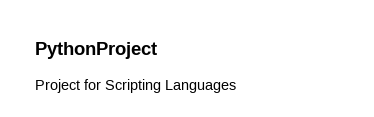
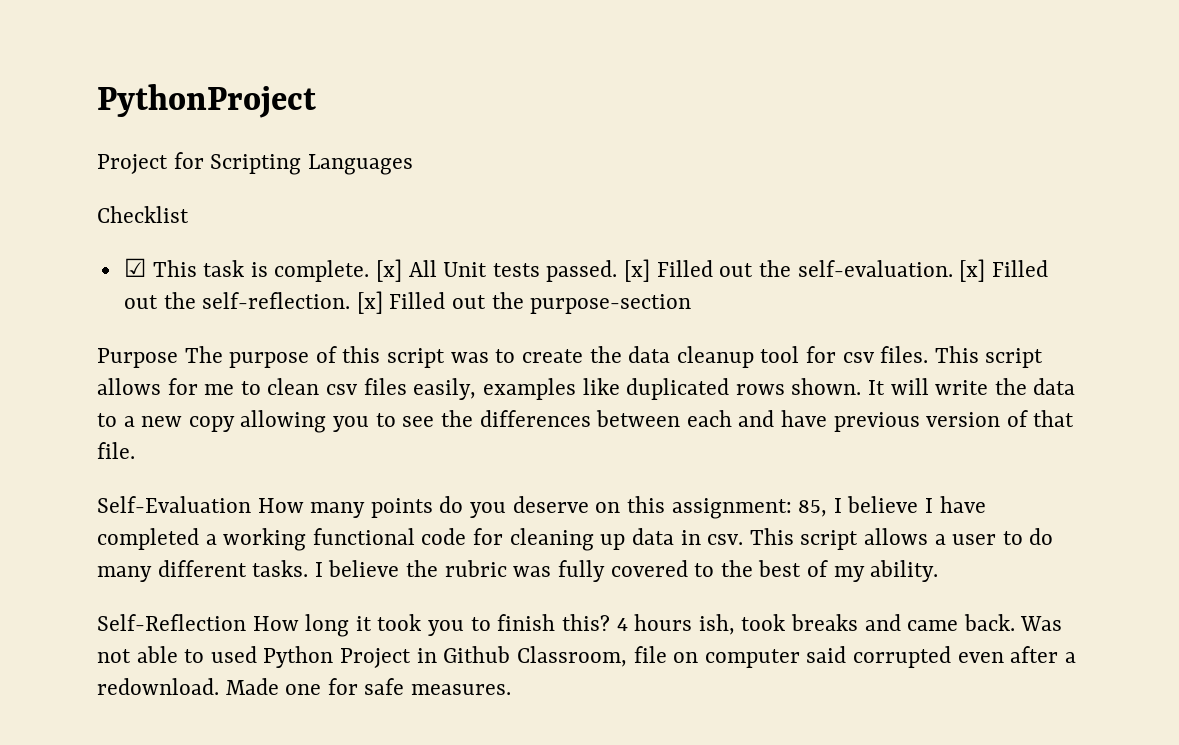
(236, 86) none -> [97,206,189,223] [123,258,1048,282] [123,291,692,314] [97,346,1044,368] [97,378,1076,400] [97,410,1075,433] [97,442,135,459] [97,496,986,519] [97,528,1054,551] [97,560,939,582] [97,614,1063,637] [97,646,1076,668] [97,678,512,695] // Checklist // ☑ This task is complete. [x] All Unit tests passed. [x] Filled out the self-evaluation. [x] Filled out the self-reflection. [x] Filled out the purpose-section // Purpose The purpose of this script was to create the data cleanup tool for csv files. This script allows for me to clean csv files easily, examples like duplicated rows shown. It will write the data to a new copy allowing you to see the differences between each and have previous version of that file. // Self-Evaluation How many points do you deserve on this assignment: 85, I believe I have completed a working functional code for cleaning up data in csv. This script allows a user to do many different tasks. I believe the rubric was fully covered to the best of my ability. // Self-Reflection How long it took you to finish this? 4 hours ish, took breaks and came back. Was not able to used Python Project in Github Classroom, file on computer said corrupted even after a redownload. Made one for safe measures.

